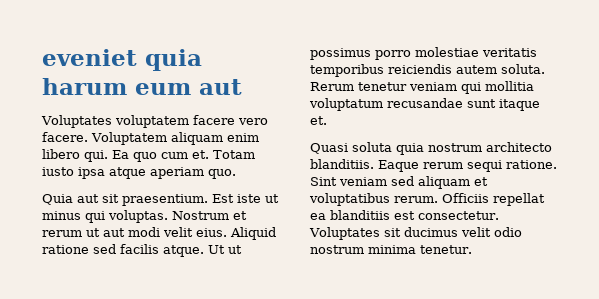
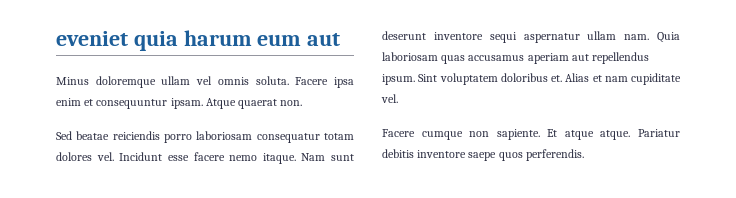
[41,115,268,128] [42,132,259,145] [42,149,255,162] [42,167,236,179] [42,194,279,206] [42,210,247,223] [42,227,276,240] [42,244,242,257] [310,47,537,60] [310,64,545,77] [310,81,534,94] [309,98,540,111] [310,116,327,125] [310,142,552,155] [310,159,557,172] [310,176,488,189] [309,193,545,206] [310,210,499,220] [309,227,522,240] [310,245,472,254] Voluptates voluptatem facere vero facere. Voluptatem aliquam enim libero qui. Ea quo cum et. Totam iusto ipsa atque aperiam quo. // Quia aut sit praesentium. Est iste ut minus qui voluptas. Nostrum et rerum ut aut modi velit eius. Aliquid ratione sed facilis atque. Ut ut possimus porro molestiae veritatis temporibus reiciendis autem soluta. Rerum tenetur veniam qui mollitia voluptatum recusandae sunt itaque et. // Quasi soluta quia nostrum architecto blanditiis. Eaque rerum sequi ratione. Sint veniam sed aliquam et voluptatibus rerum. Officiis repellat ea blanditiis est consectetur. Voluptates sit ducimus velit odio nostrum minima tenetur. -> [56,76,355,88] [56,98,303,109] [56,131,354,143] [56,152,354,164] [382,31,680,43] [382,52,650,64] [382,73,681,85] [381,94,398,103] [382,129,680,140] [382,149,584,161] Minus doloremque ullam vel omnis soluta. Facere ipsa enim et consequuntur ipsam. Atque quaerat non. // Sed beatae reiciendis porro laboriosam consequatur totam dolores vel. Incidunt esse facere nemo itaque. Nam sunt deserunt inventore sequi aspernatur ullam nam. Quia laboriosam quas accusamus aperiam aut repellendus ipsum. Sint voluptatem doloribus et. Alias et nam cupiditate vel. // Facere cumque non sapiente. Et atque atque. Pariatur debitis inventore saepe quos perferendis.

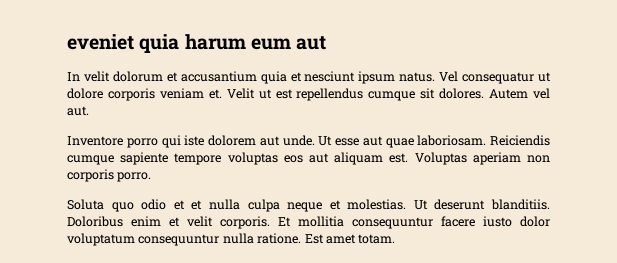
[56,76,355,88] [56,98,303,109] [56,131,354,143] [56,152,354,164] [382,31,680,43] [382,52,650,64] [382,73,681,85] [381,94,398,103] [382,129,680,140] [382,149,584,161] Minus doloremque ullam vel omnis soluta. Facere ipsa enim et consequuntur ipsam. Atque quaerat non. // Sed beatae reiciendis porro laboriosam consequatur totam dolores vel. Incidunt esse facere nemo itaque. Nam sunt deserunt inventore sequi aspernatur ullam nam. Quia laboriosam quas accusamus aperiam aut repellendus ipsum. Sint voluptatem doloribus et. Alias et nam cupiditate vel. // Facere cumque non sapiente. Et atque atque. Pariatur debitis inventore saepe quos perferendis. -> [67,71,551,84] [67,88,550,101] [67,106,89,116] [67,135,550,148] [67,152,550,165] [67,169,152,182] [67,199,550,212] [67,216,550,229] [67,233,396,246] In velit dolorum et accusantium quia et nesciunt ipsum natus. Vel consequatur ut dolore corporis veniam et. Velit ut est repellendus cumque sit dolores. Autem vel aut. // Inventore porro qui iste dolorem aut unde. Ut esse aut quae laboriosam. Reiciendis cumque sapiente tempore voluptas eos aut aliquam est. Voluptas aperiam non corporis porro. // Soluta quo odio et et nulla culpa neque et molestias. Ut deserunt blanditiis. Doloribus enim et velit corporis. Et mollitia consequuntur facere iusto dolor voluptatum consequuntur nulla ratione. Est amet totam.

